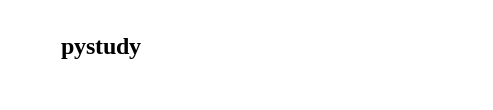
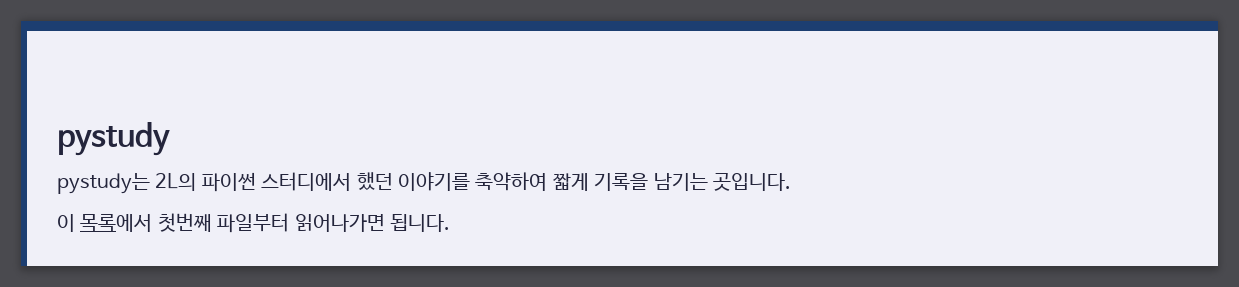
(141, 48) none -> [57,172,791,194] [57,213,450,233] // pystudy는 2L의 파이썬 스터디에서 했던 이야기를 축약하여 짧게 기록을 남기는 곳입니다. // 이 목록에서 첫번째 파일부터 읽어나가면 됩니다.

